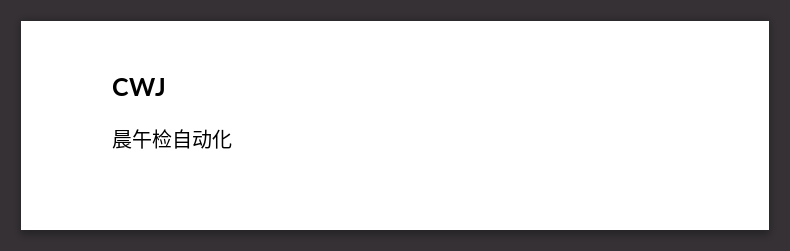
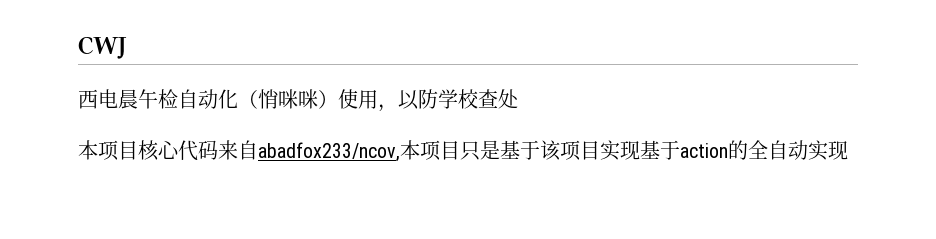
(166, 87) none -> [78,89,118,109] 西电
(232, 139) none -> [238,89,518,112] [78,140,848,162] （悄咪咪）使用，以防学校查处 // 本项目核心代码来自abadfox233/ncov,本项目只是基于该项目实现基于action的全自动实现

